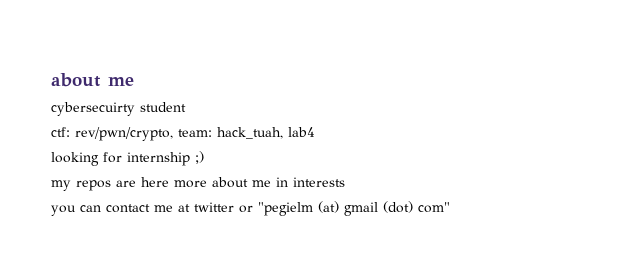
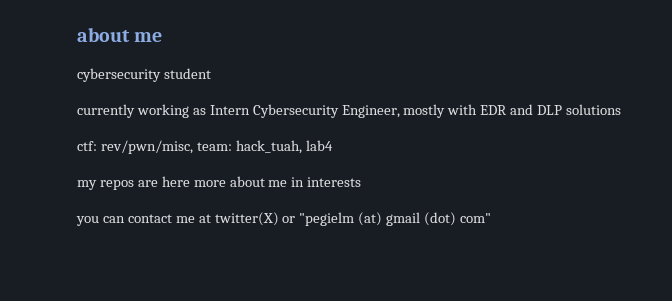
[51,102,135,116] cybersecuirty -> [77,68,161,82] cybersecurity
(186, 107) none -> [77,104,622,118] // currently working as Intern Cybersecurity Engineer, mostly with EDR and DLP solutions
[75,127,173,141] rev/pwn/crypto, -> [100,140,193,154] rev/pwn/misc,
[51,151,204,166] // looking for internship ;) -> (333, 145) none
[194,202,234,212] twitter -> [214,212,279,226] twitter(X)

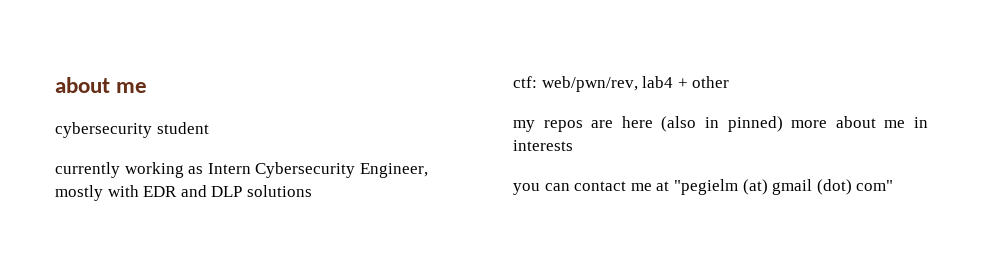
[100,140,302,154] rev/pwn/misc, team: hack_tuah, -> [541,76,638,92] web/pwn/rev,
(333, 145) none -> [677,76,730,88] + other
(190, 181) none -> [661,116,783,132] (also in pinned)
[214,212,296,226] twitter(X) or -> (670, 186) none

